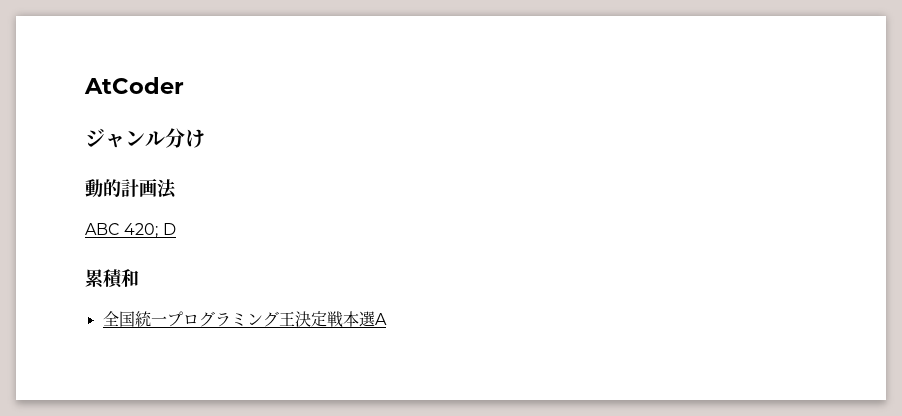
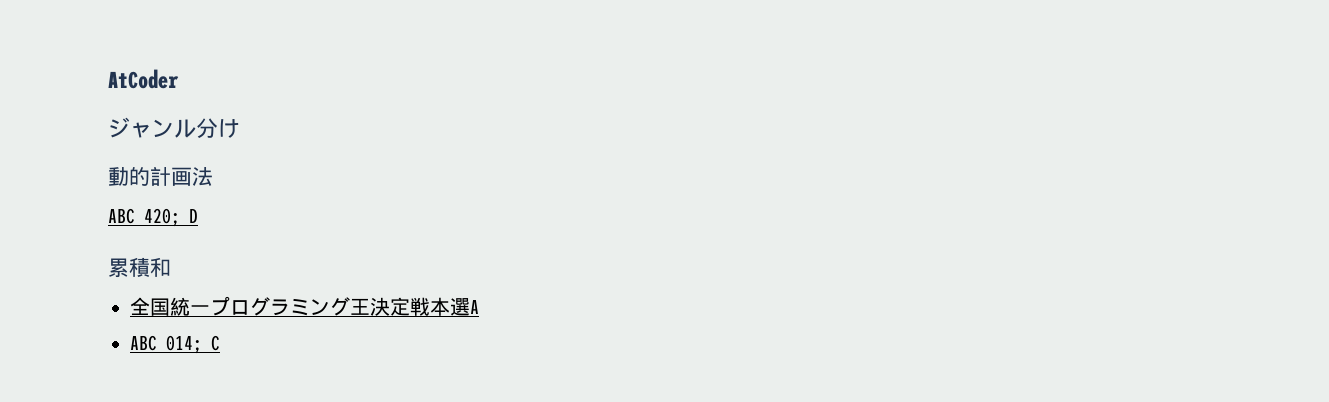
(387, 319) none -> [130,335,220,354] // ABC 014; C

